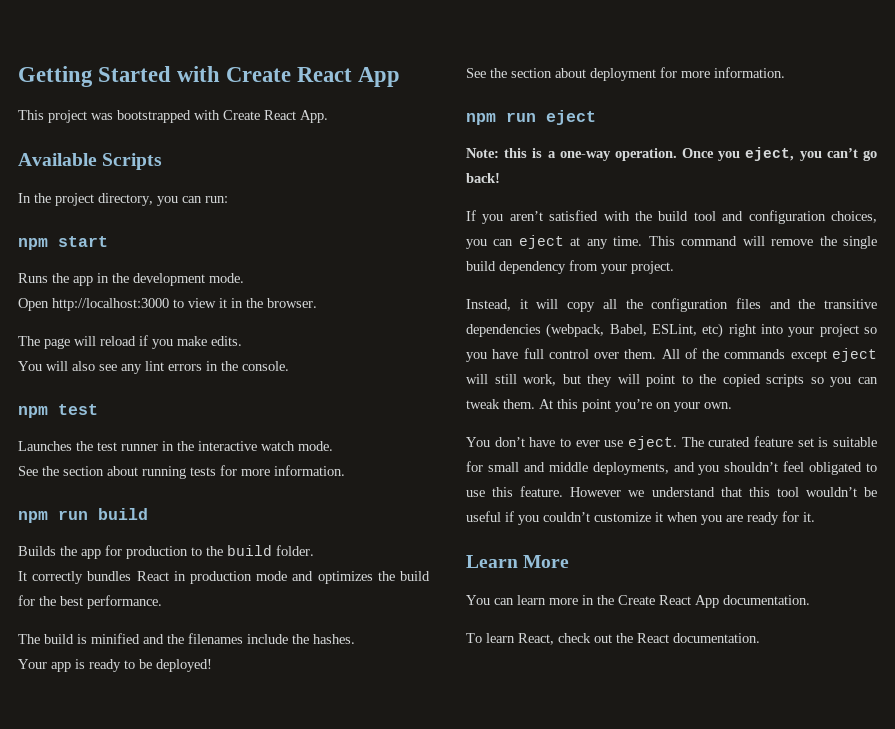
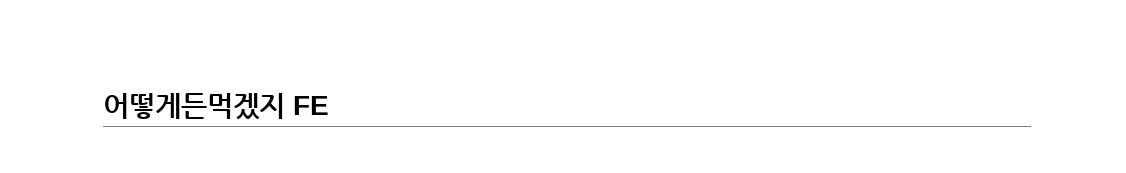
[18,66,401,87] [18,110,328,123] [18,153,163,170] [18,193,228,206] [18,236,108,250] [18,273,244,286] [18,298,317,311] [18,335,242,349] [18,361,289,374] [18,404,98,418] [18,441,333,451] [18,465,345,479] [18,508,148,523] [18,545,314,559] [18,571,430,584] [18,595,162,609] [18,633,355,644] [18,659,212,672] [466,67,785,81] [466,110,596,125] [466,147,877,161] [466,173,500,183] [466,210,877,224] [466,235,877,249] [466,260,674,274] [466,298,877,312] [466,323,877,338] [466,348,877,362] [466,374,878,387] [466,399,732,412] [466,436,877,450] [466,461,877,475] [466,486,878,497] [466,511,815,525] [466,555,570,568] [466,595,810,608] [466,633,760,645] Getting Started with Create React App // This project was bootstrapped with Create React App. // Available Scripts // In the project directory, you can run: // npm start // Runs the app in the development mode. // Open http://localhost:3000 to view it in the browser. // The page will reload if you make edits. // You will also see any lint errors in the console. // npm test // Launches the test runner in the interactive watch mode. // See the section about running tests for more information. // npm run build // Builds the app for production to the build folder. // It correctly bundles React in production mode and optimizes the build for the best performance. // The build is minified and the filenames include the hashes. // Your app is ready to be deployed! // See the section about deployment for more information. // npm run eject // Note: this is a one-way operation. Once you eject, you can’t go back! // If you aren’t satisfied with the build tool and configuration choices, you can eject at any time. This command will remove the single build dependency from your project. // Instead, it will copy all the configuration files and the transitive dependencies (webpack, Babel, ESLint, etc) right into your project so you have full control over them. All of the commands except eject will still work, but they will point to the copied scripts so you can tweak them. At this point you’re on your own. // You don’t have to ever use eject. The curated feature set is suitable for small and middle deployments, and you shouldn’t feel obligated to use this feature. However we understand that this tool wouldn’t be useful if you couldn’t customize it when you are ready for it. // Learn More // You can learn more in the Create React App documentation. // To learn React, check out the React documentation. -> [103,93,329,120] 어떻게든먹겠지 FE

